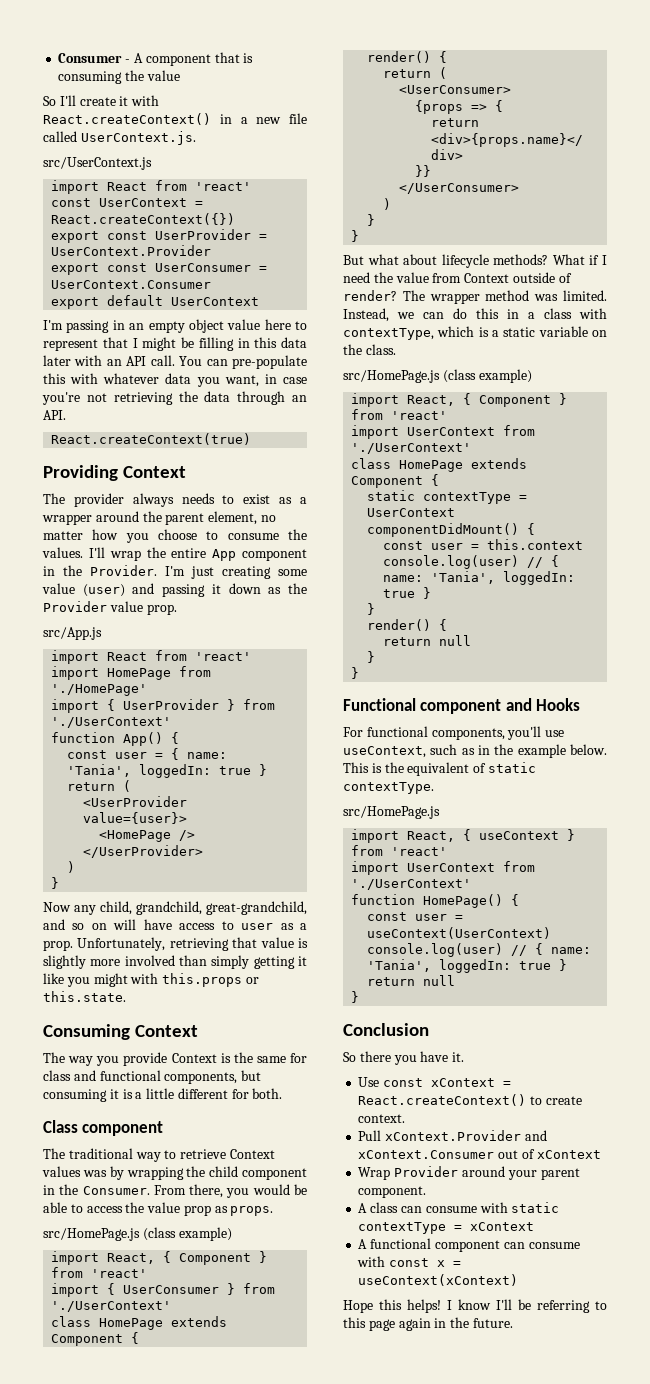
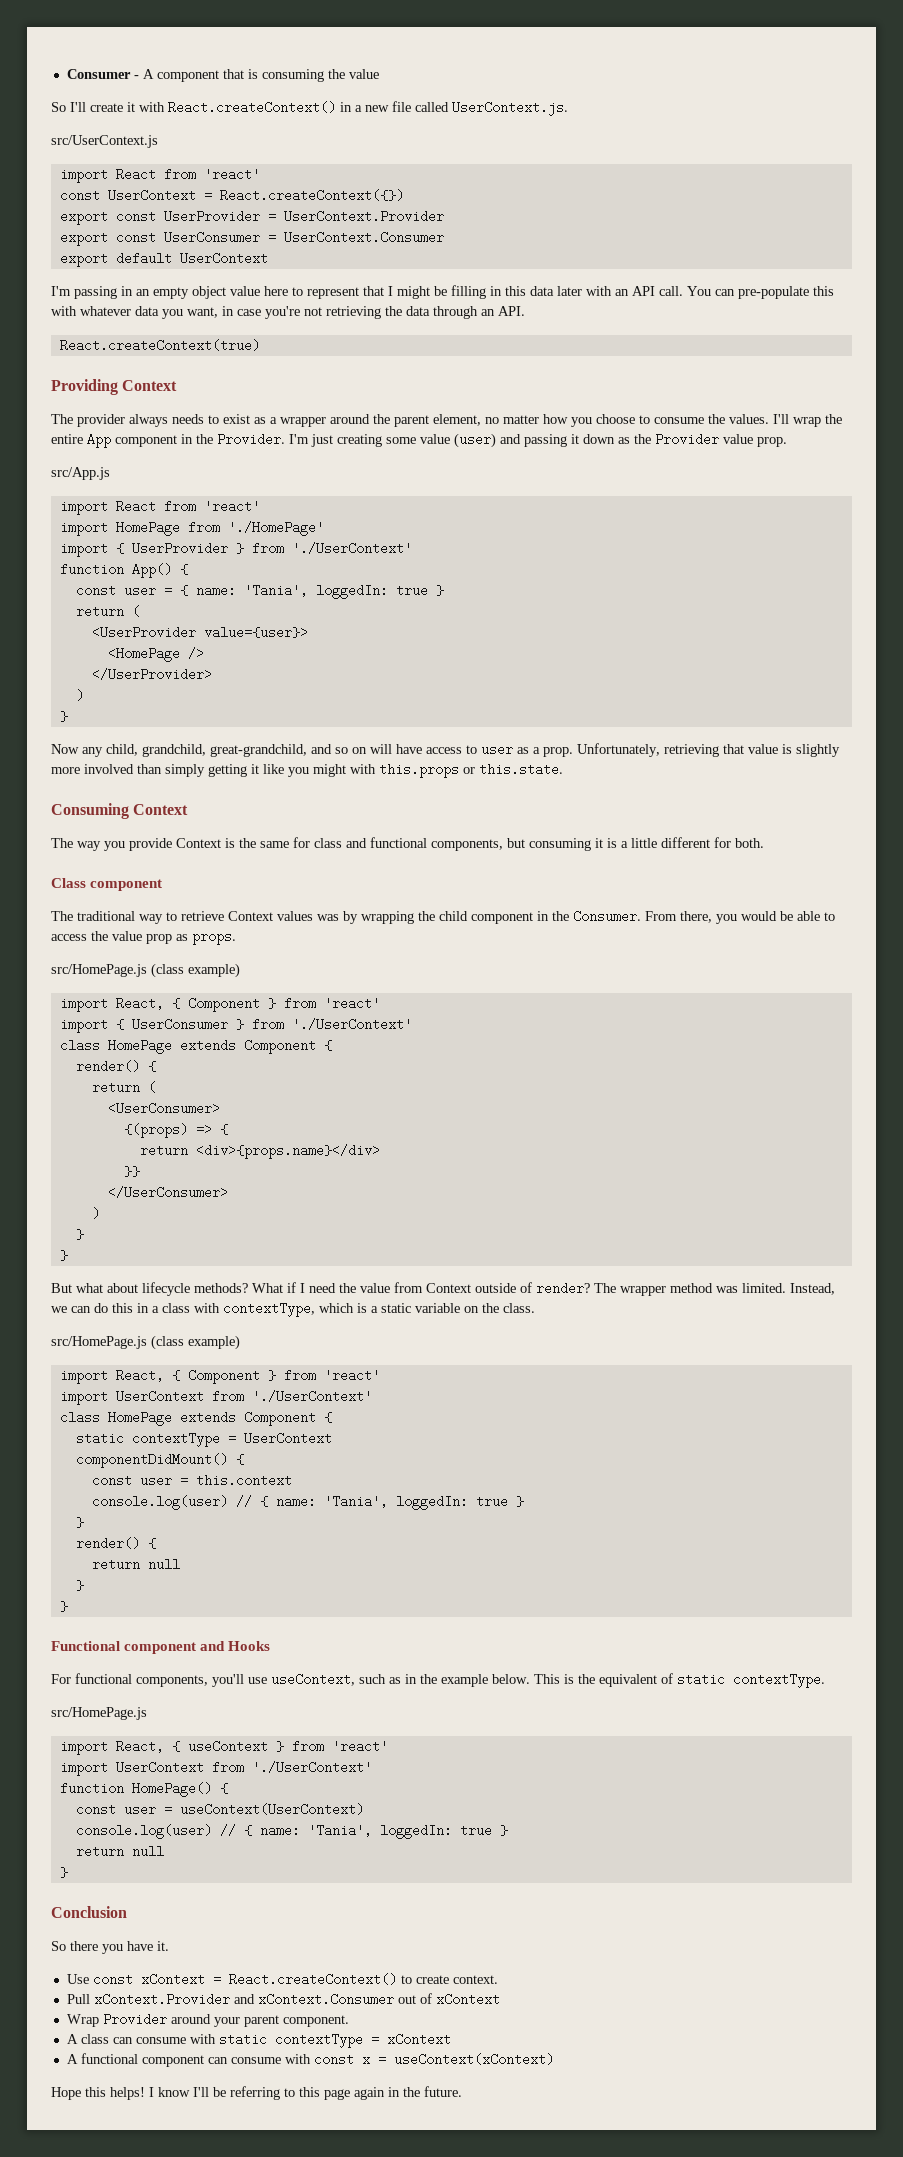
[415,100,464,114] {props -> [123,1123,188,1138] {(props)

